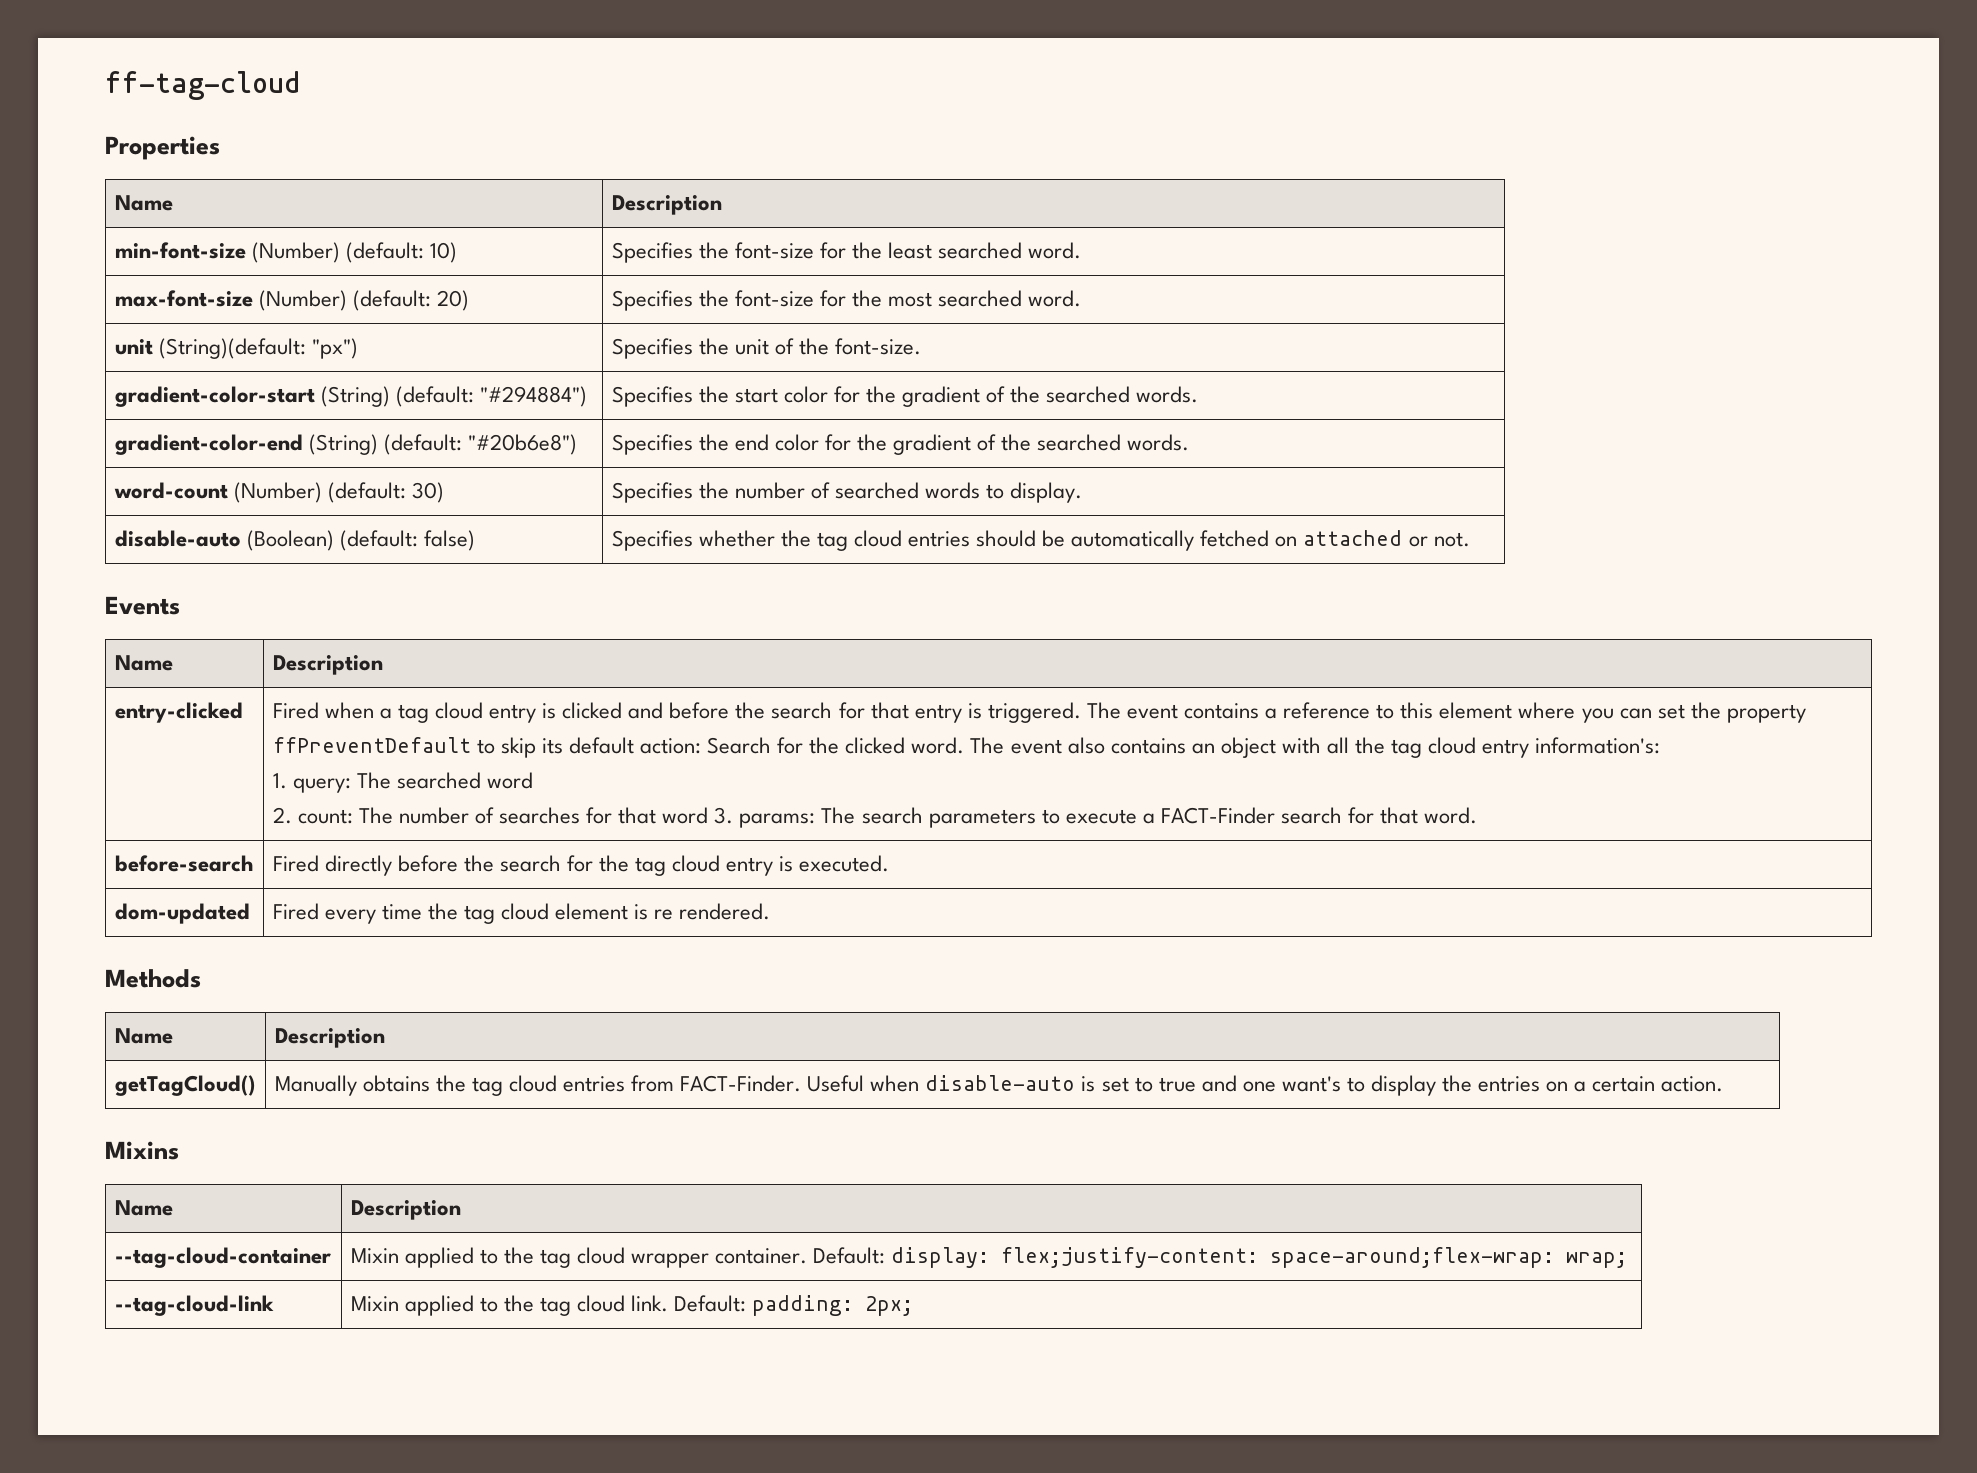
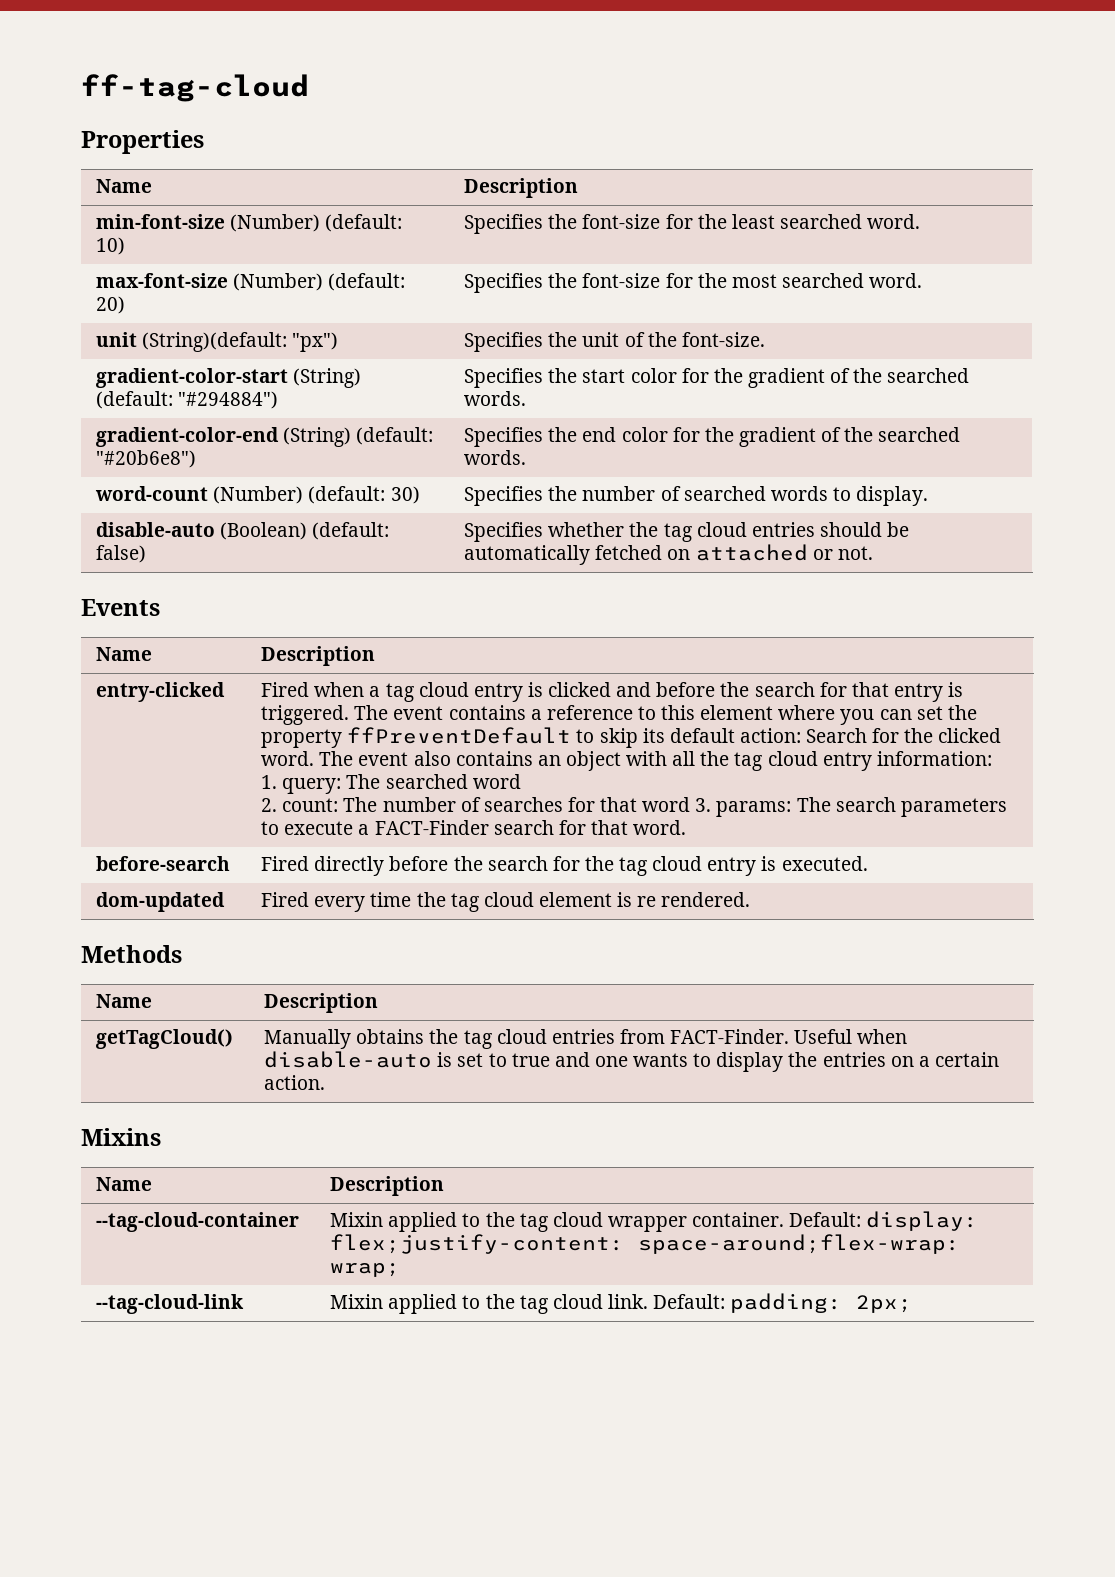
[1535,737,1661,754] information's: -> [876,751,992,766] information:
[1281,1076,1341,1092] want's -> [633,1053,689,1067] wants

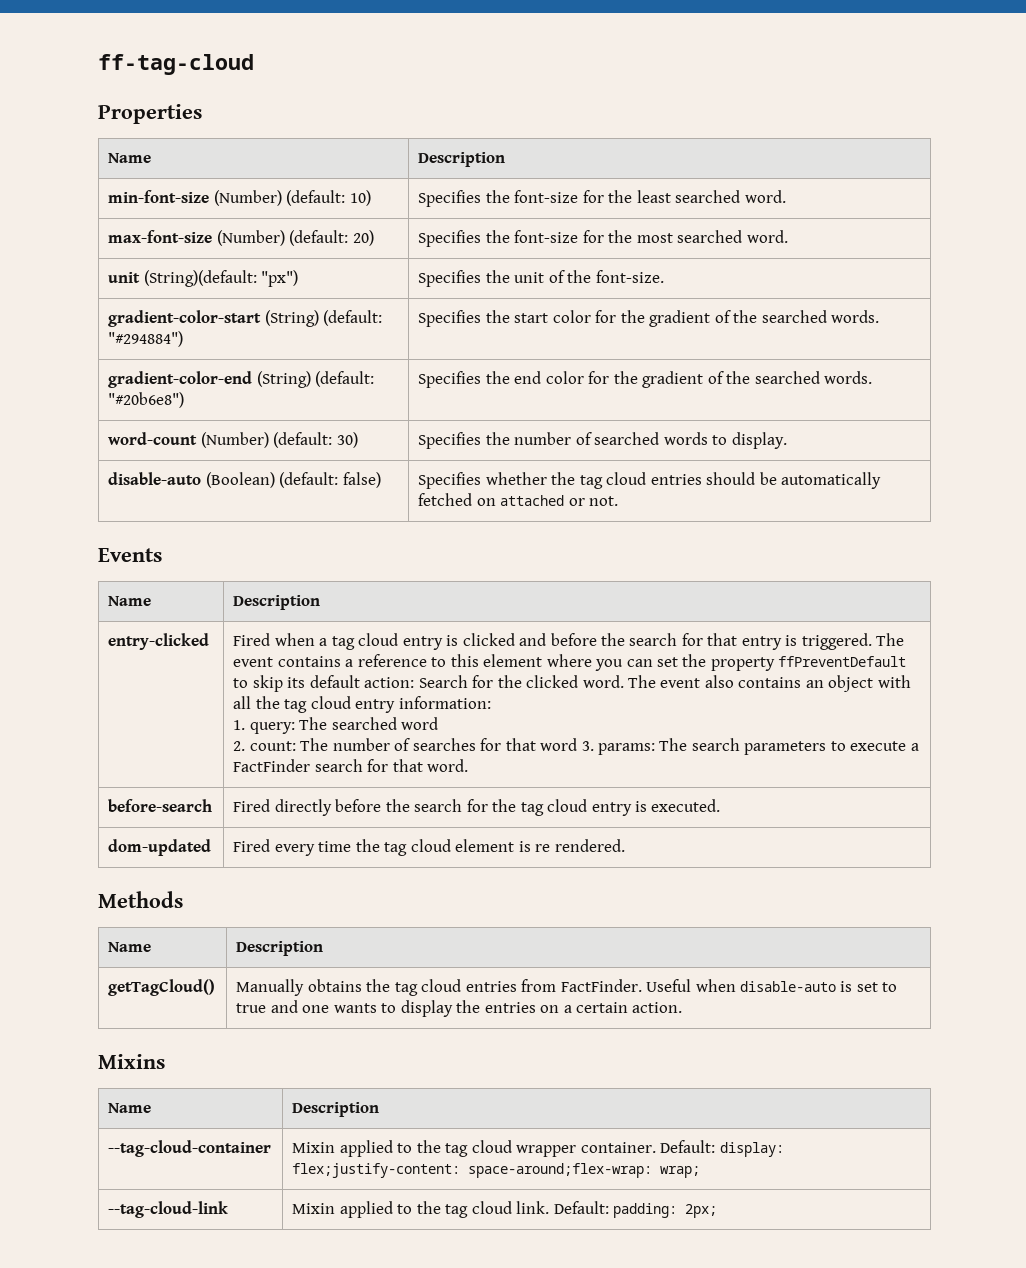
[374,820,489,835] FACT-Finder -> [233,759,311,772] FactFinder
[670,1029,790,1044] FACT-Finder. -> [560,979,642,992] FactFinder.

